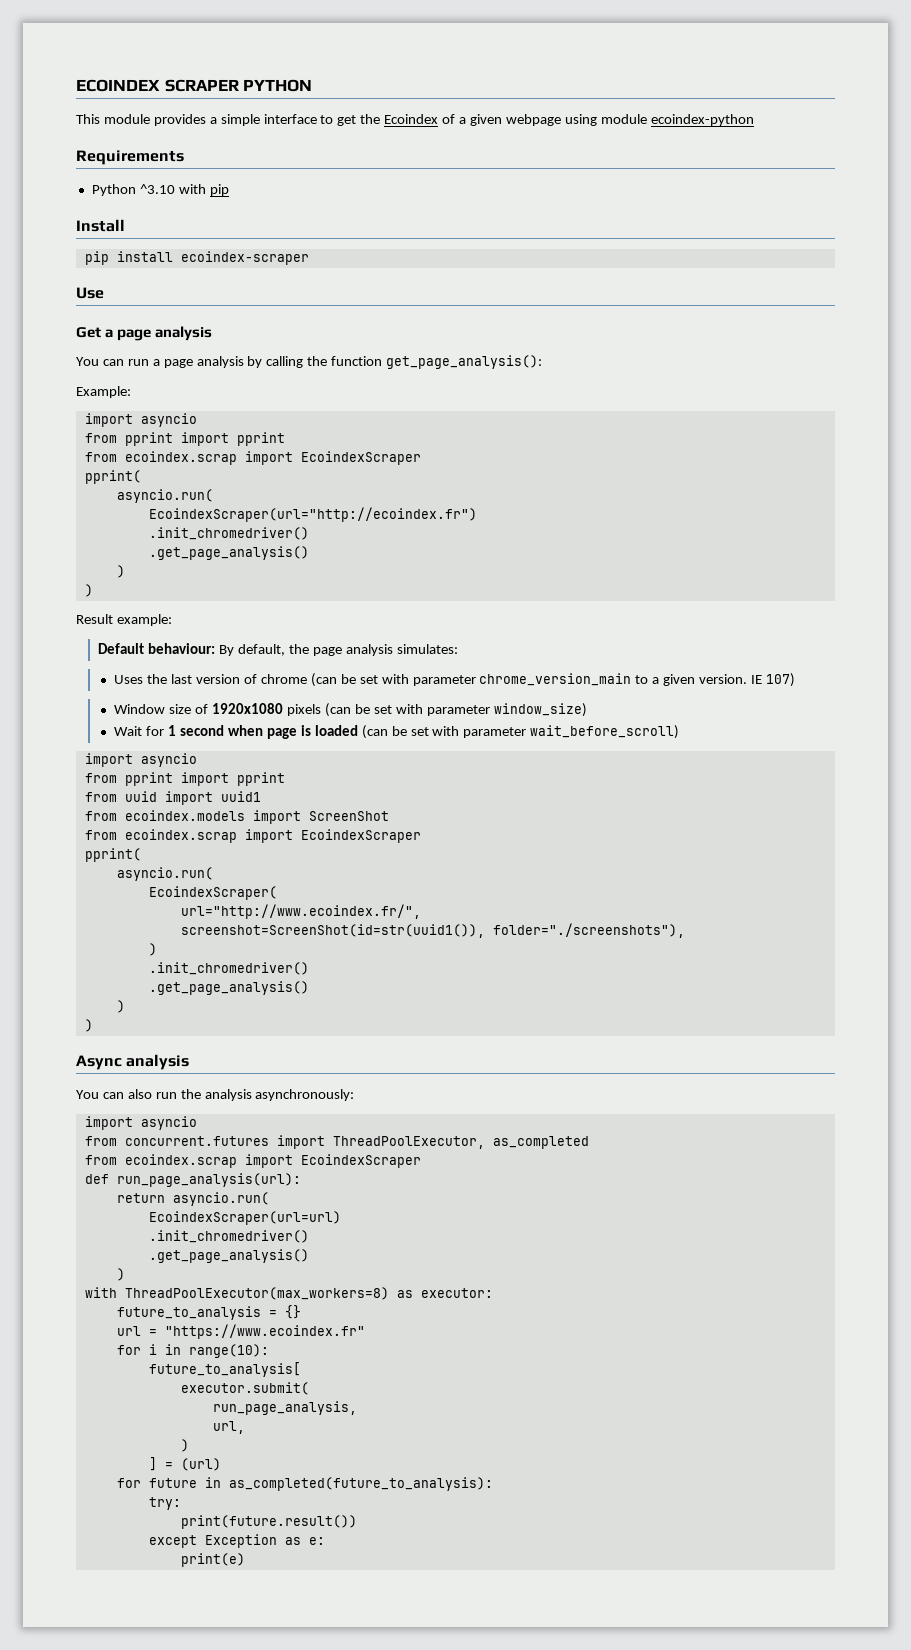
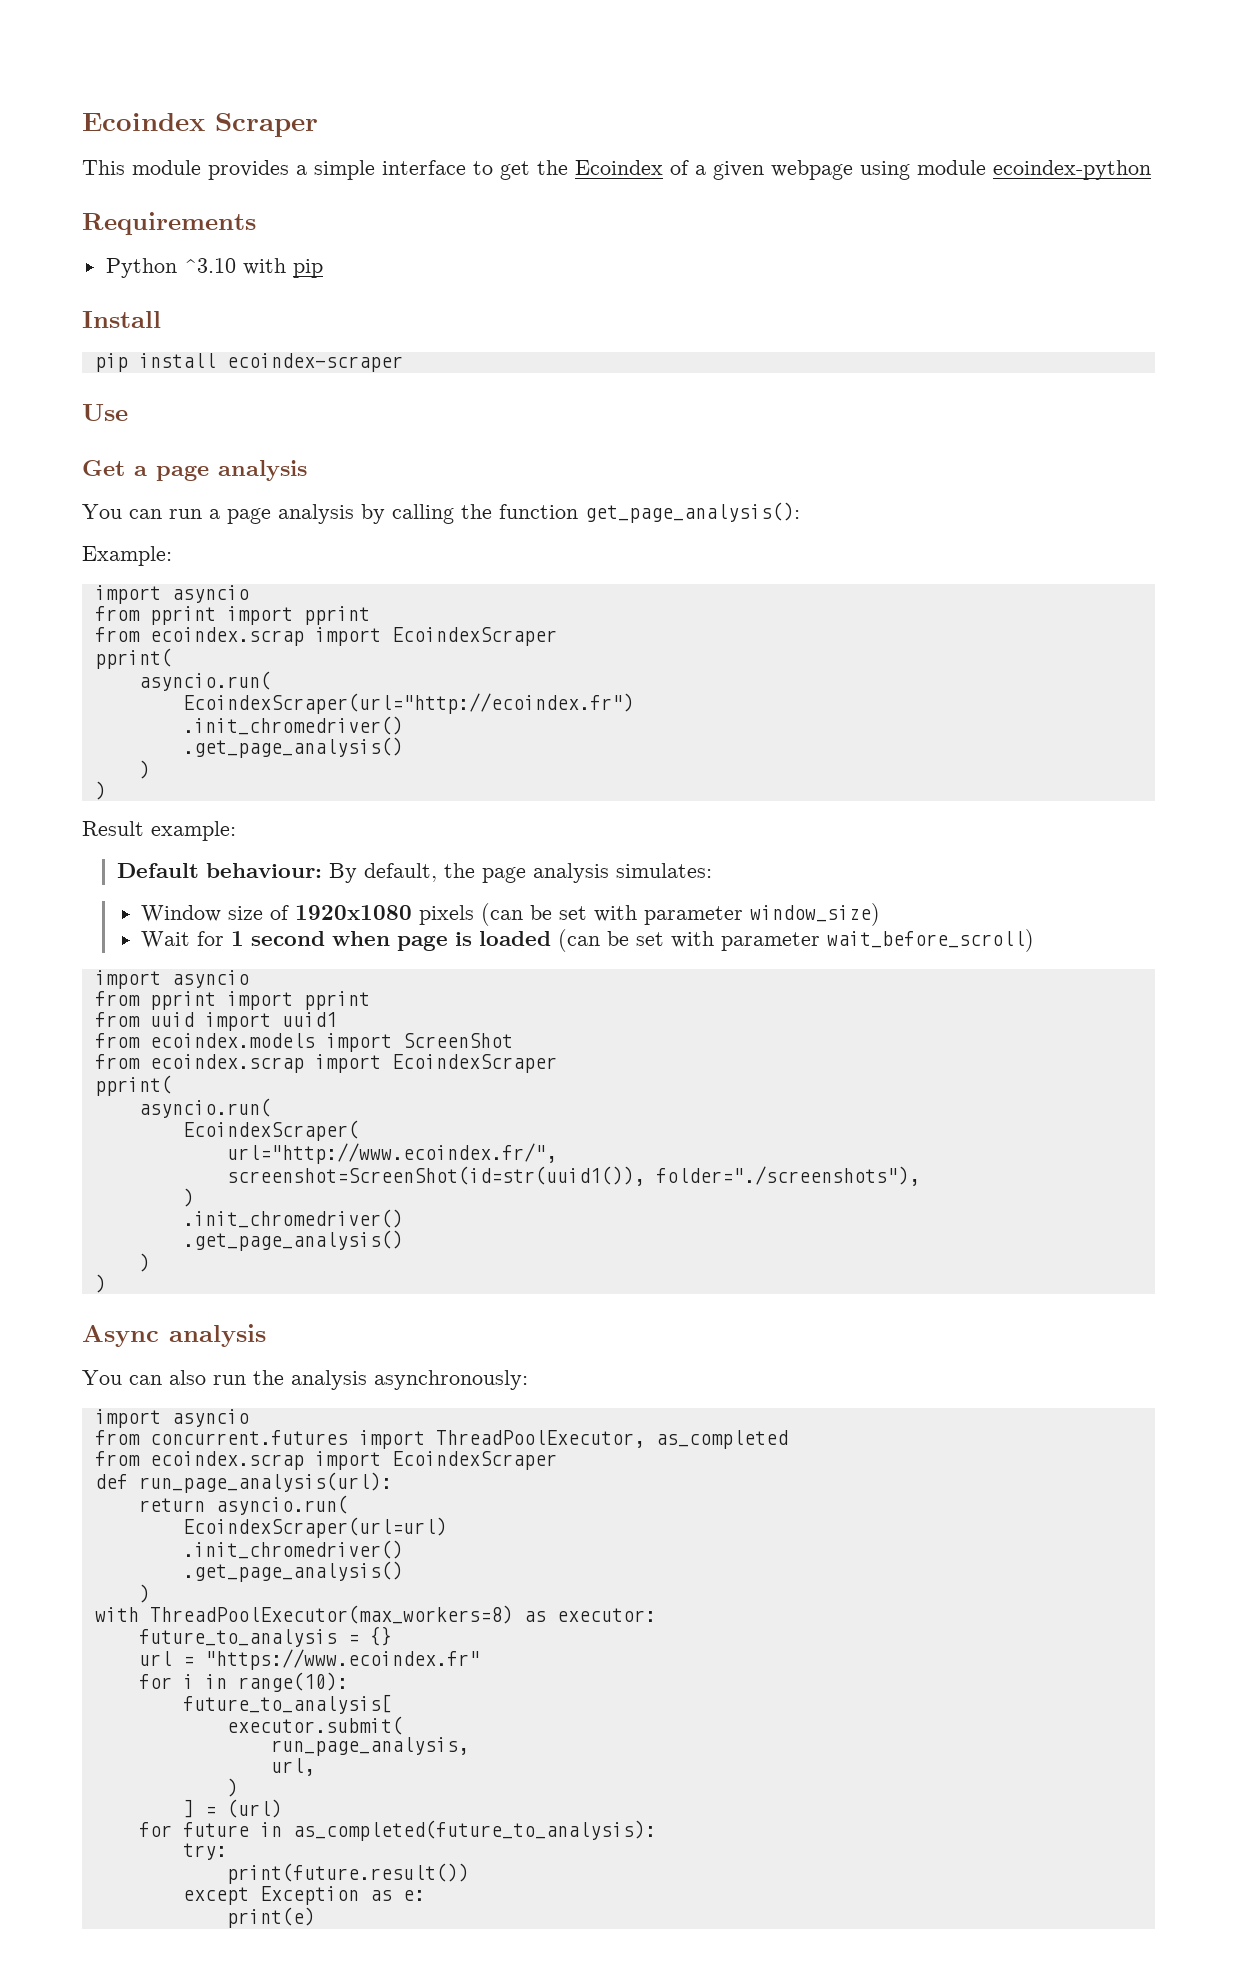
[76,79,313,92] ECOINDEX SCRAPER PYTHON -> [82,113,318,137] Ecoindex Scraper
[114,673,795,687] // Uses the last version of chrome (can be set with parameter chrome_version_main to a given version. IE 107) -> (713, 870) none

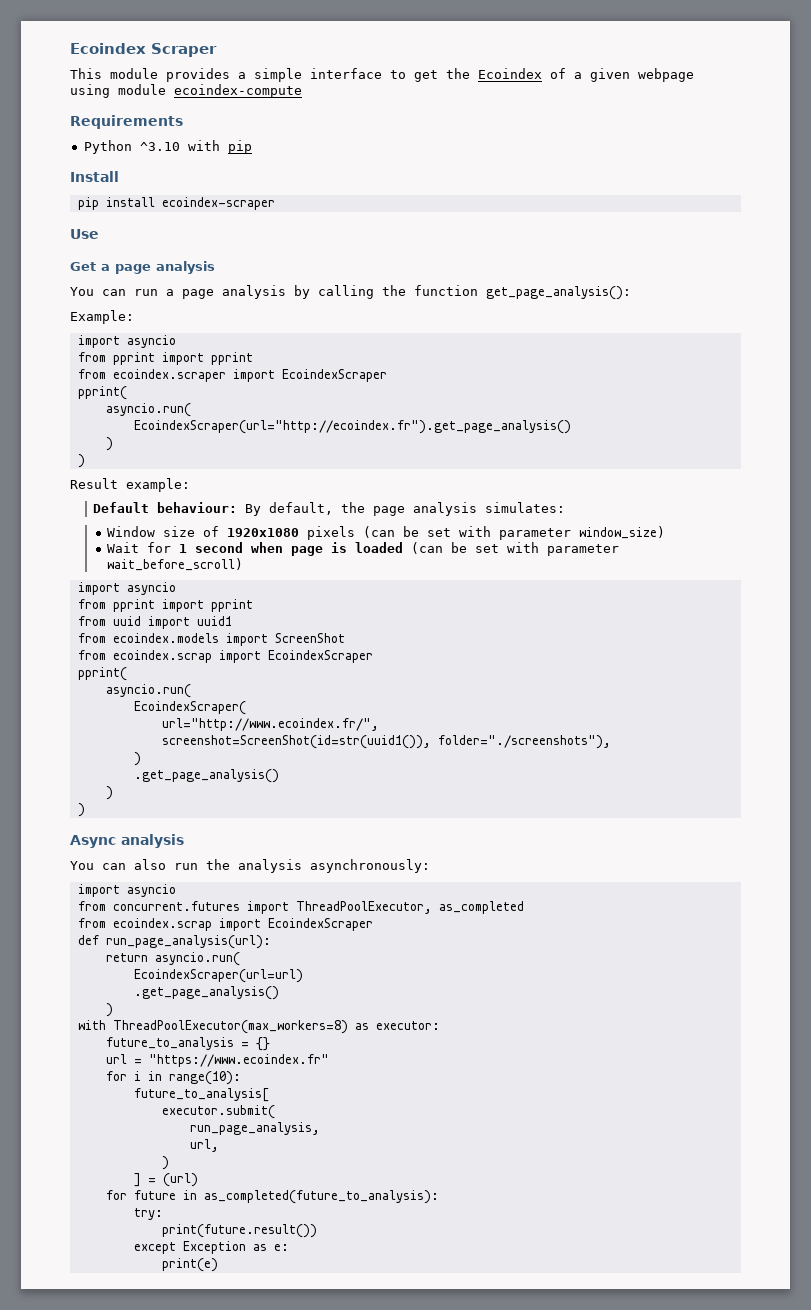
[993,160,1151,180] ecoindex-python -> [174,84,302,98] ecoindex-compute
[149,627,557,646] [94,648,172,669] [138,671,271,691] [182,693,634,714] [182,716,403,735] [182,737,403,758] ecoindex.scrap import EcoindexScraper // pprint( // asyncio.run( // EcoindexScraper(url="http://ecoindex.fr") // .init_chromedriver() // .get_page_analysis() -> [112,369,387,382] [77,386,127,400] [105,403,191,417] [133,420,571,434] ecoindex.scraper import EcoindexScraper // pprint( // asyncio.run( // EcoindexScraper(url="http://ecoindex.fr").get_page_analysis()
[182,1209,403,1228] // .init_chromedriver() -> (141, 759) none
[182,1540,403,1559] // .init_chromedriver() -> (303, 976) none

